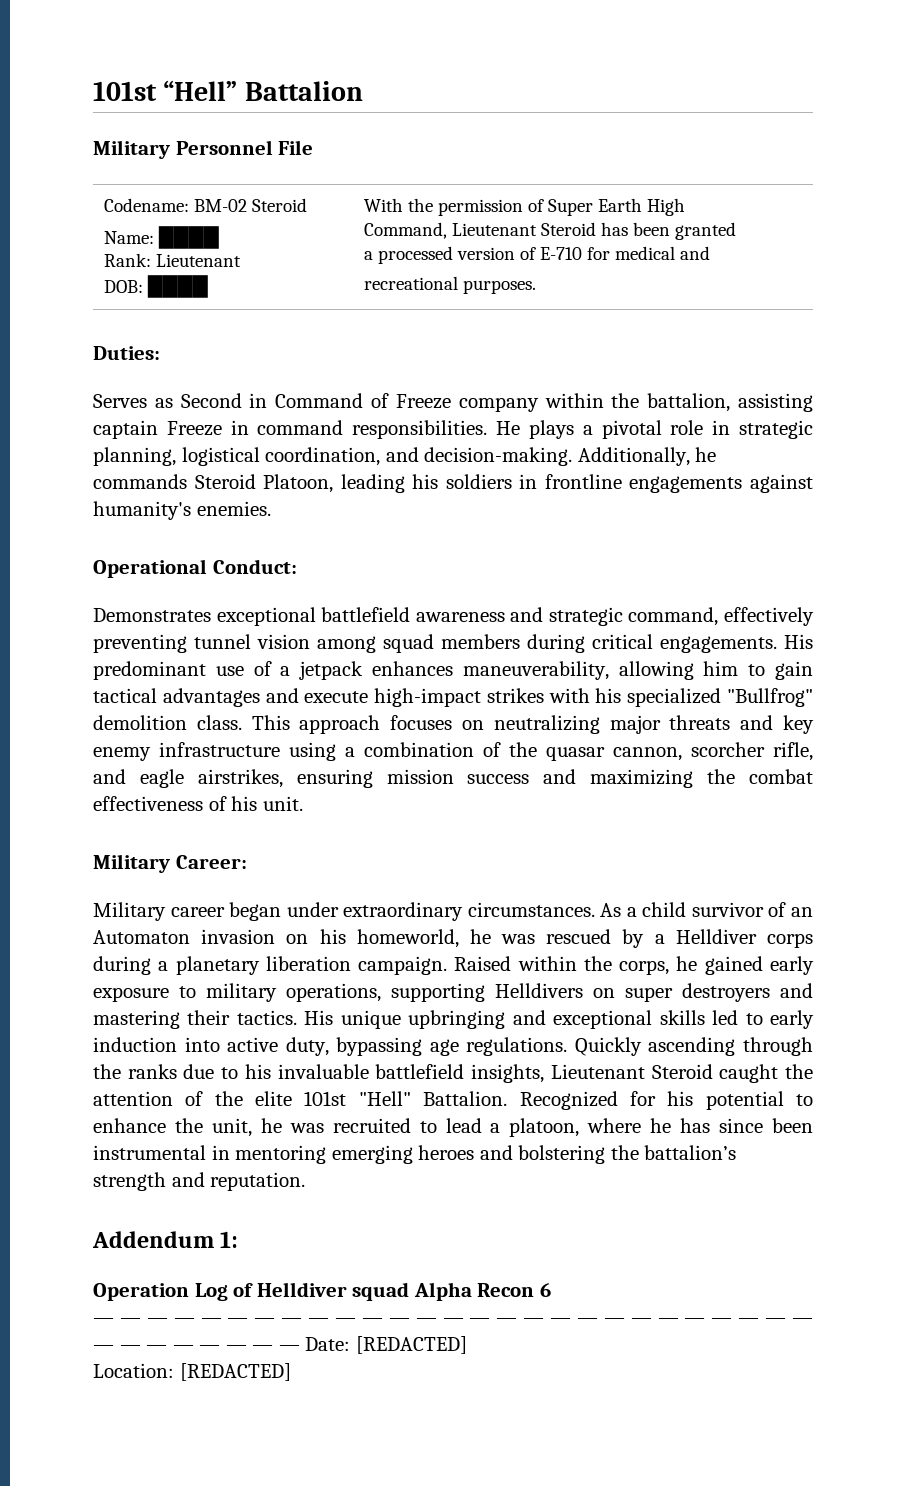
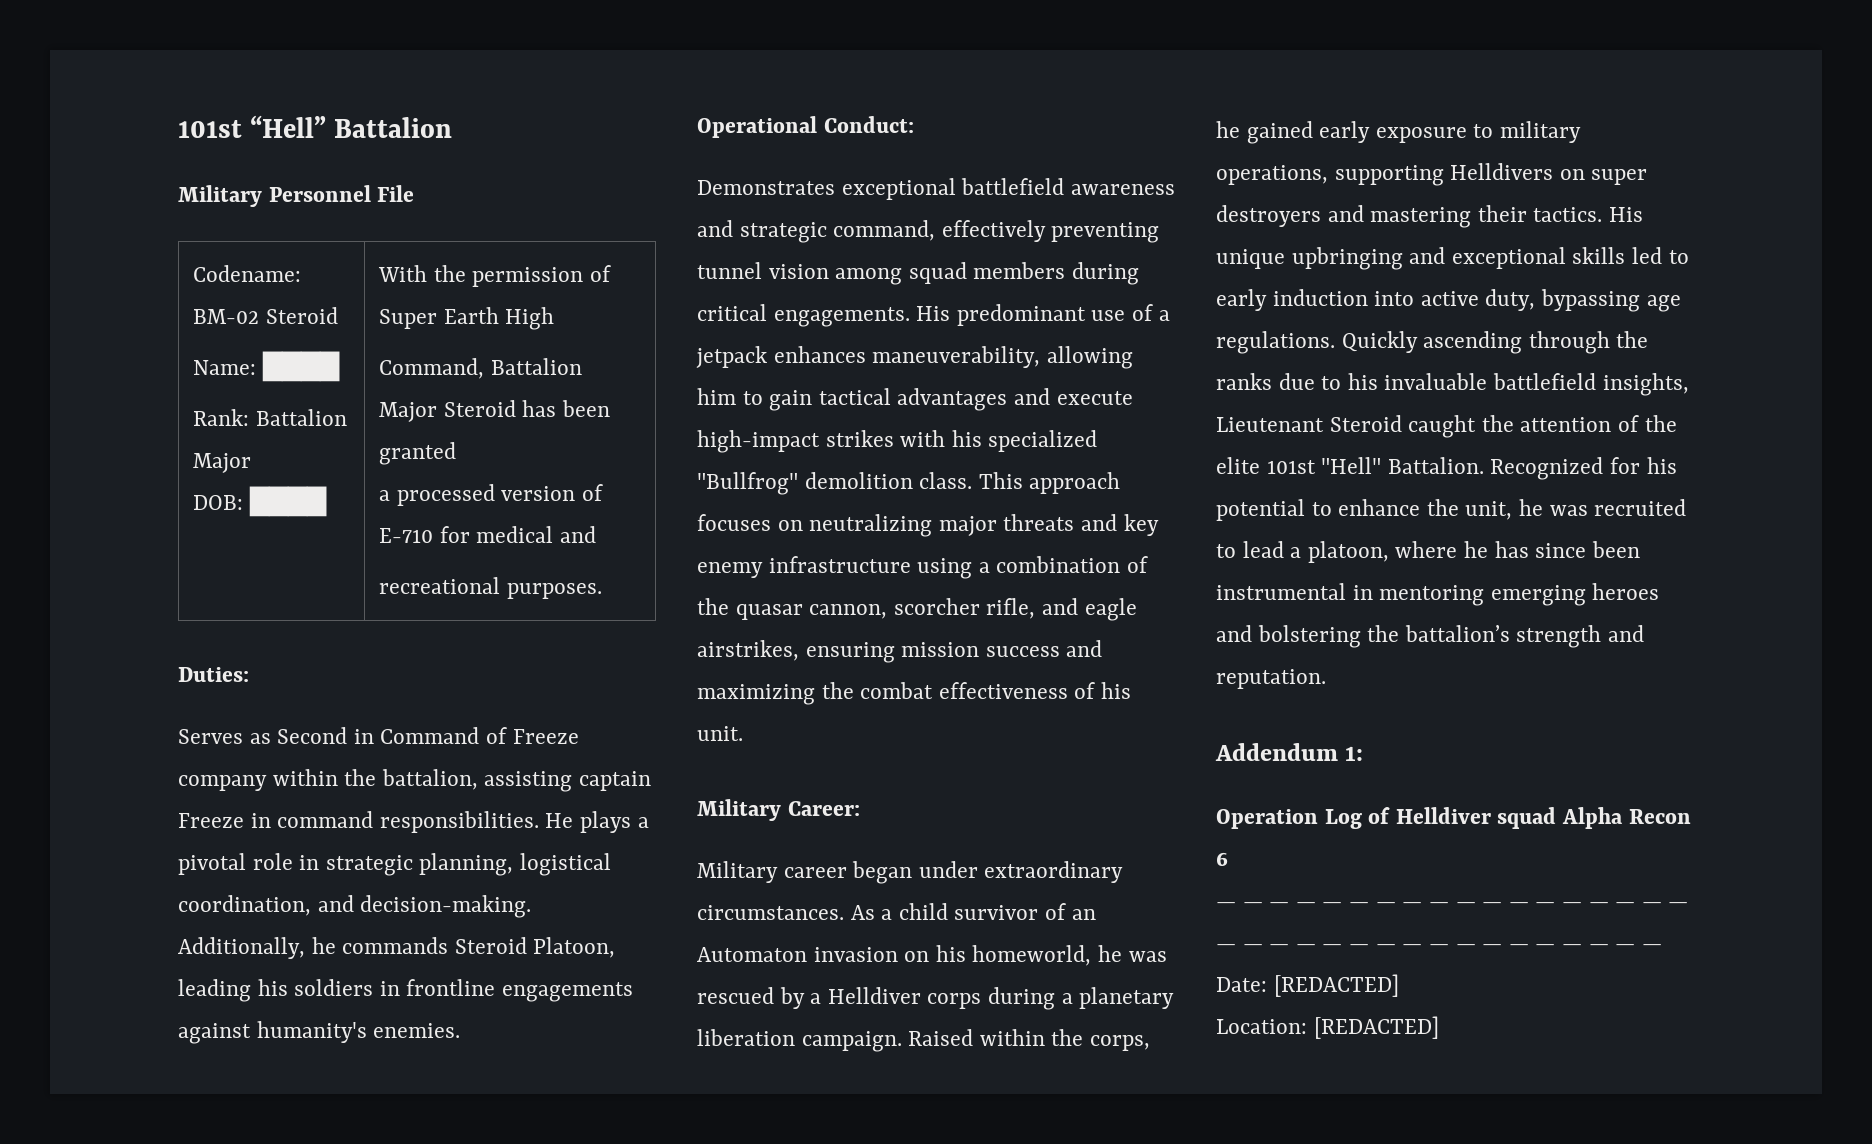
[156,254,242,267] Lieutenant -> [255,409,347,426] [193,453,252,473] Battalion Major
[452,223,538,236] Lieutenant -> [490,358,582,375] [379,402,438,422] Battalion Major

